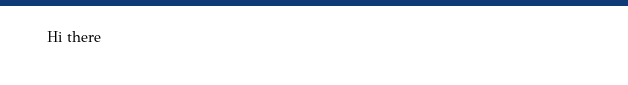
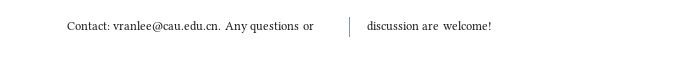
[47,31,101,42] Hi there -> [67,21,492,33] Contact: vranlee@cau.edu.cn. Any questions or discussion are welcome!

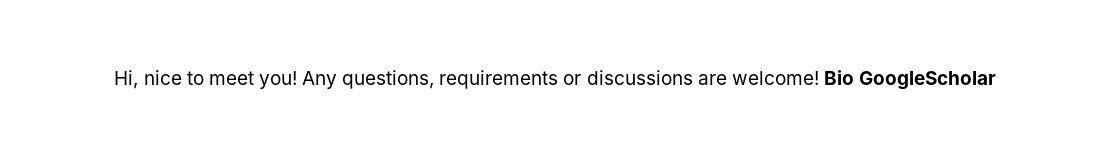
[67,21,492,33] Contact: vranlee@cau.edu.cn. Any questions or discussion are welcome! -> [114,70,997,90] Hi, nice to meet you! Any questions, requirements or discussions are welcome! Bio GoogleScholar

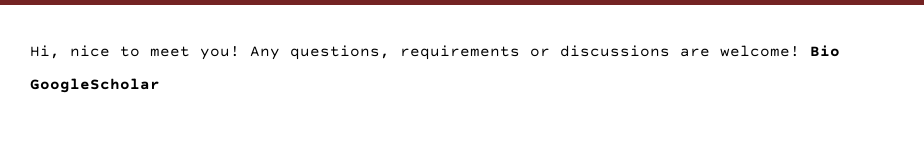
(854, 77) none -> (840, 51) //

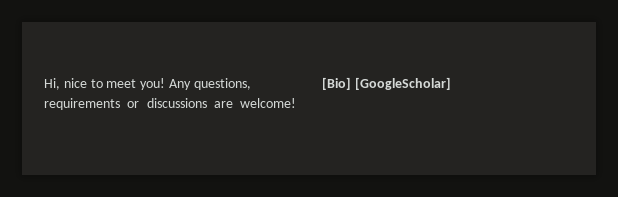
[810,45,840,57] [30,78,160,93] Bio // GoogleScholar -> [322,77,451,90] [Bio] [GoogleScholar]

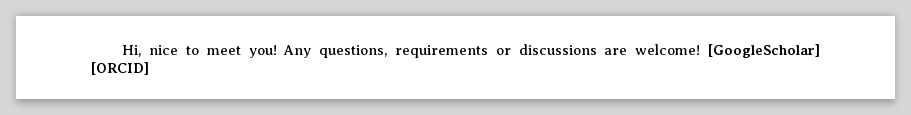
[322,77,451,90] [Bio] [GoogleScholar] -> [708,44,820,58] [91,62,149,75] [GoogleScholar] [ORCID]

